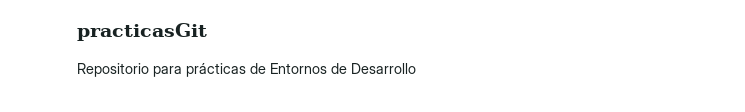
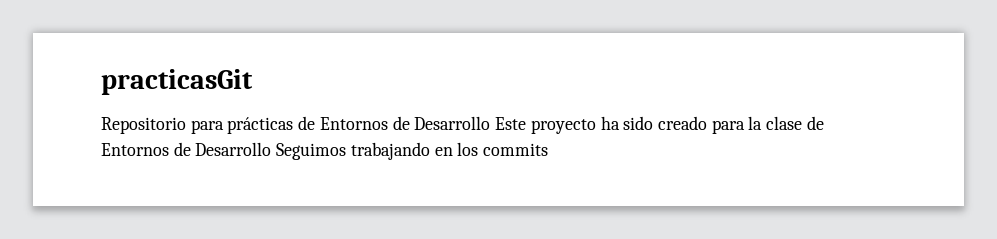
(416, 68) none -> [495,116,824,134] [101,142,549,160] Este proyecto ha sido creado para la clase de Entornos de Desarrollo Seguimos trabajando en los commits

